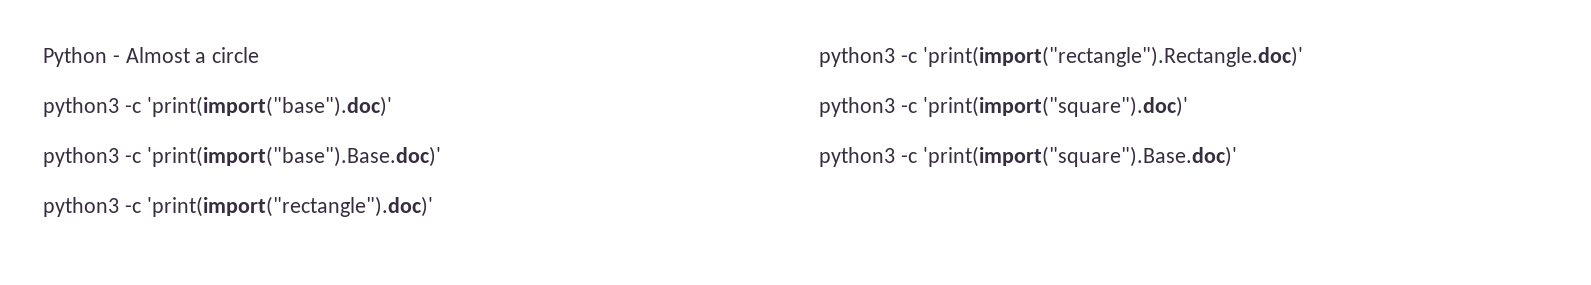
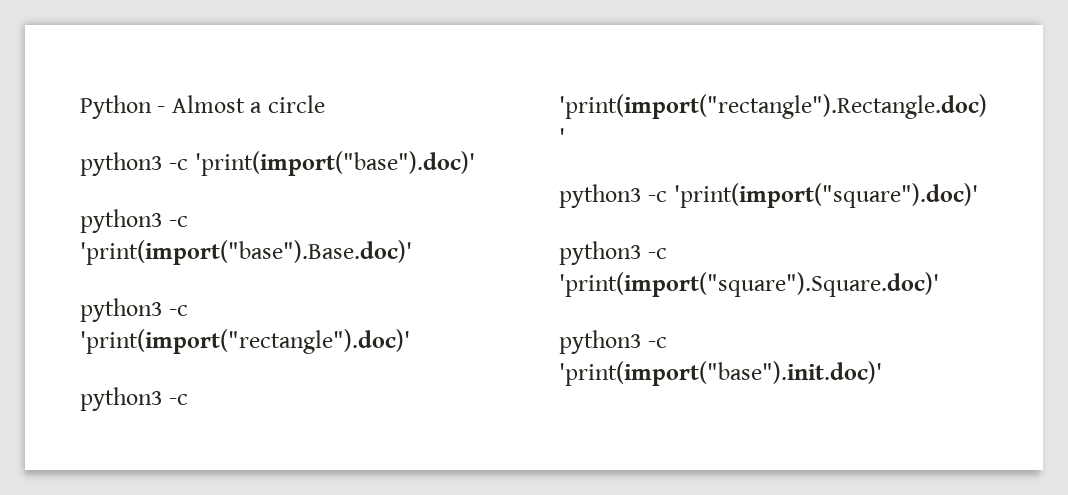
[922,146,1237,167] 'print(import("square").Base.doc)' -> [559,272,939,297] [559,330,668,354] [559,361,882,386] 'print(import("square").Square.doc)' // python3 -c 'print(import("base").init.doc)'

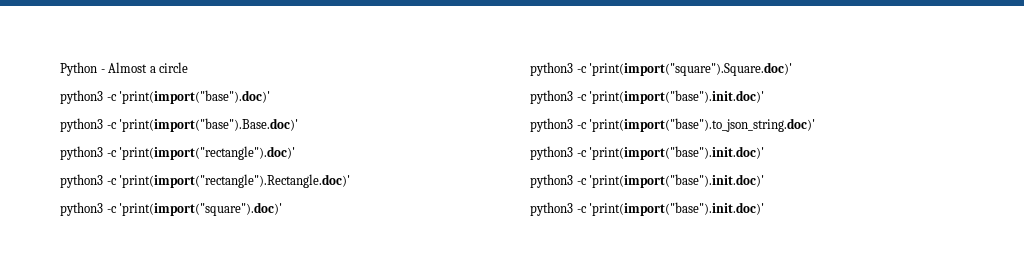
(882, 373) none -> [530,118,816,132] [530,146,765,160] [530,174,765,188] [530,202,765,216] // python3 -c 'print(import("base").to_json_string.doc)' // python3 -c 'print(import("base").init.doc)' // python3 -c 'print(import("base").init.doc)' // python3 -c 'print(import("base").init.doc)'

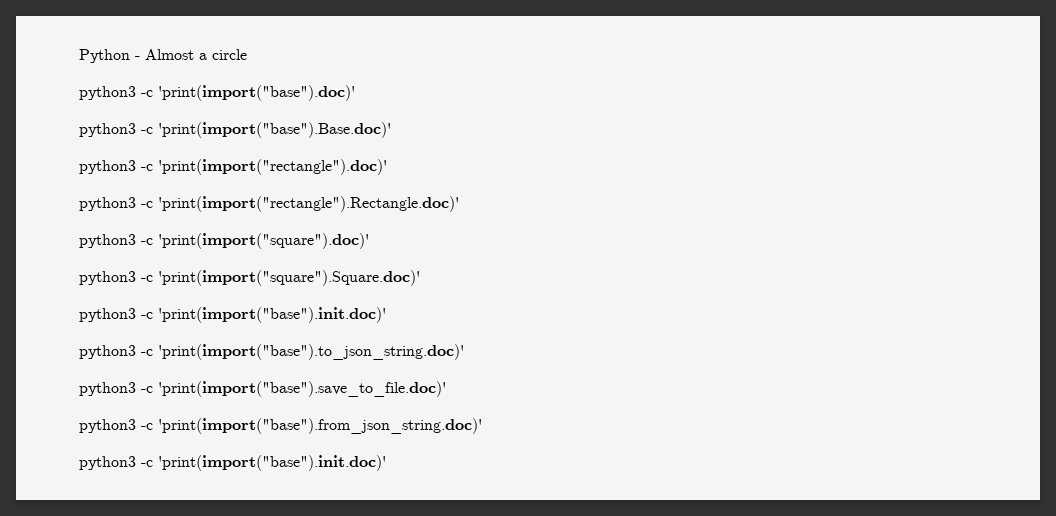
[589,146,765,160] [530,174,765,188] [530,202,765,216] 'print(import("base").init.doc)' // python3 -c 'print(import("base").init.doc)' // python3 -c 'print(import("base").init.doc)' -> [158,381,446,397] [79,418,482,434] [79,455,386,471] 'print(import("base").save_to_file.doc)' // python3 -c 'print(import("base").from_json_string.doc)' // python3 -c 'print(import("base").init.doc)'

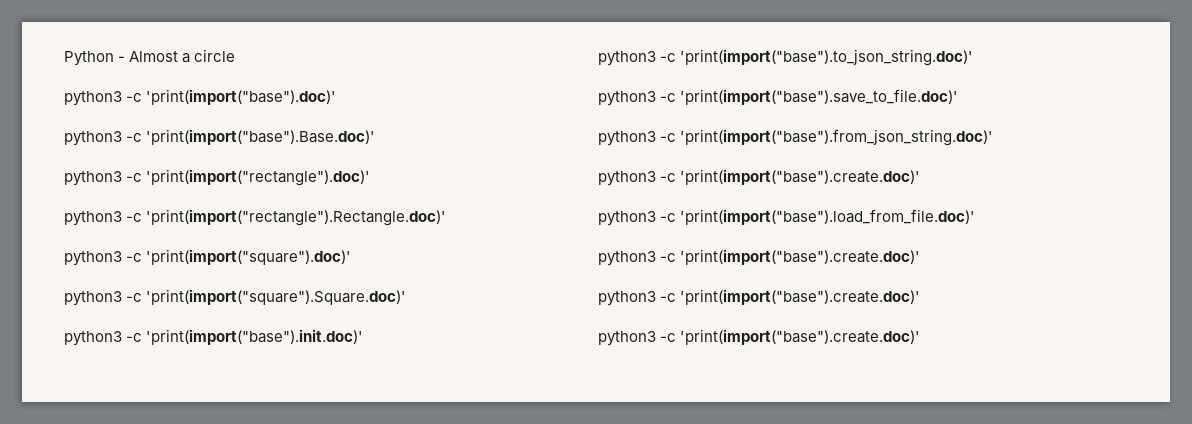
[158,455,386,471] 'print(import("base").init.doc)' -> [680,169,921,185] [598,209,976,226] [598,249,921,266] [598,289,921,306] [598,329,921,346] 'print(import("base").create.doc)' // python3 -c 'print(import("base").load_from_file.doc)' // python3 -c 'print(import("base").create.doc)' // python3 -c 'print(import("base").create.doc)' // python3 -c 'print(import("base").create.doc)'

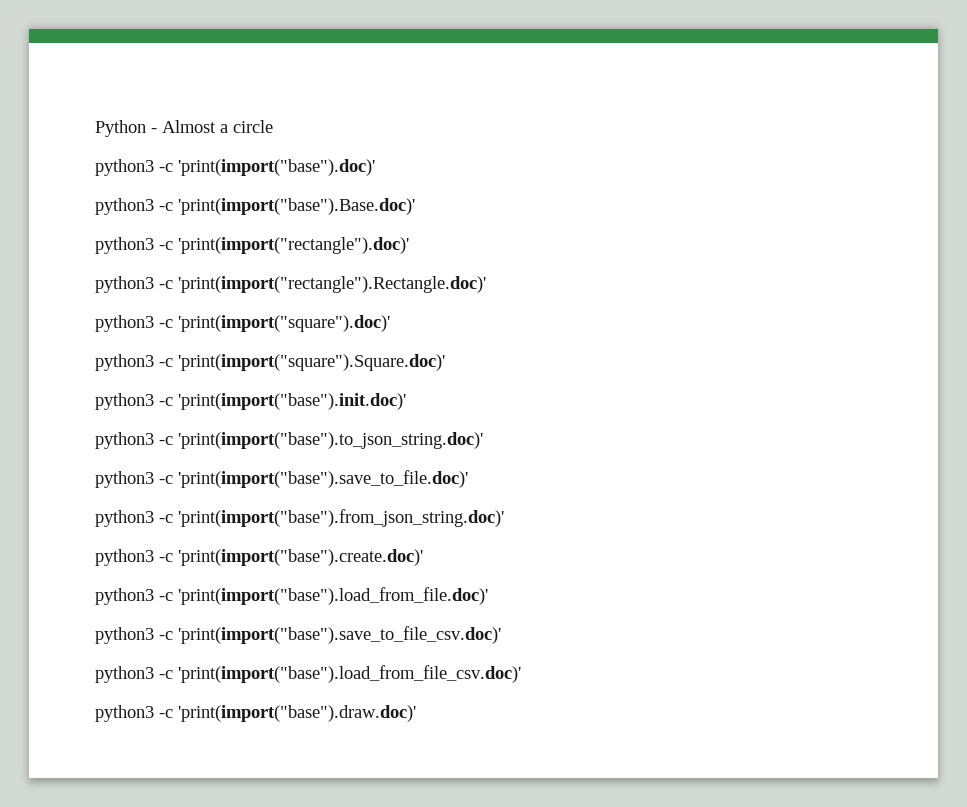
[680,249,921,265] [598,289,921,306] [598,329,921,346] 'print(import("base").create.doc)' // python3 -c 'print(import("base").create.doc)' // python3 -c 'print(import("base").create.doc)' -> [178,626,501,644] [95,665,521,683] [95,705,416,722] 'print(import("base").save_to_file_csv.doc)' // python3 -c 'print(import("base").load_from_file_csv.doc)' // python3 -c 'print(import("base").draw.doc)'

